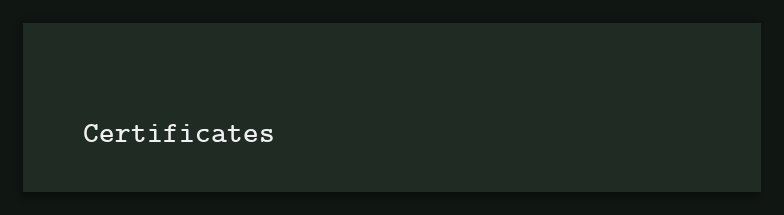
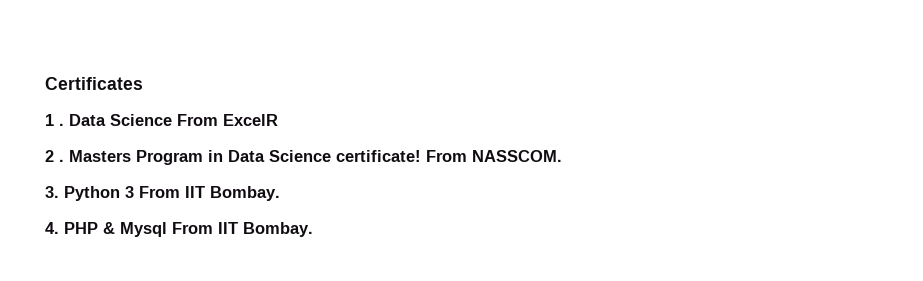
(275, 133) none -> [45,114,278,126] [45,150,562,165] [45,186,280,201] [45,222,313,237] // 1 . Data Science From ExcelR // 2 . Masters Program in Data Science certificate! From NASSCOM. // 3. Python 3 From IIT Bombay. // 4. PHP & Mysql From IIT Bombay.

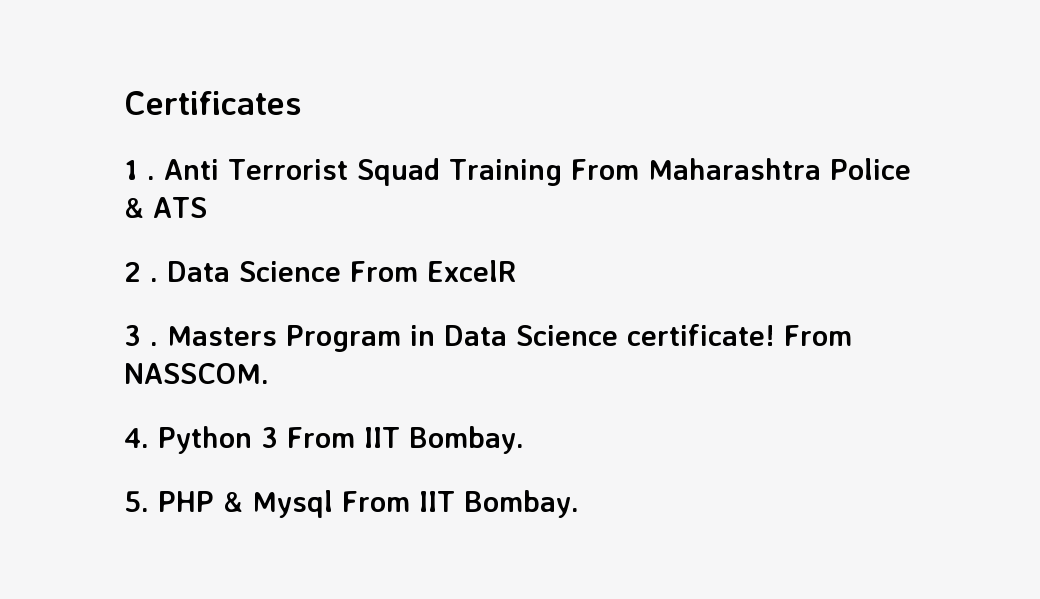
(64, 124) none -> [164,158,911,186] [124,197,207,218] [124,262,158,282] Anti Terrorist Squad Training From Maharashtra Police & ATS // 2 .
[45,150,54,162] 2 -> [124,325,141,346] 3
[45,186,59,198] 3. -> [124,428,149,448] 4.
[45,222,59,234] 4. -> [124,491,149,512] 5.

